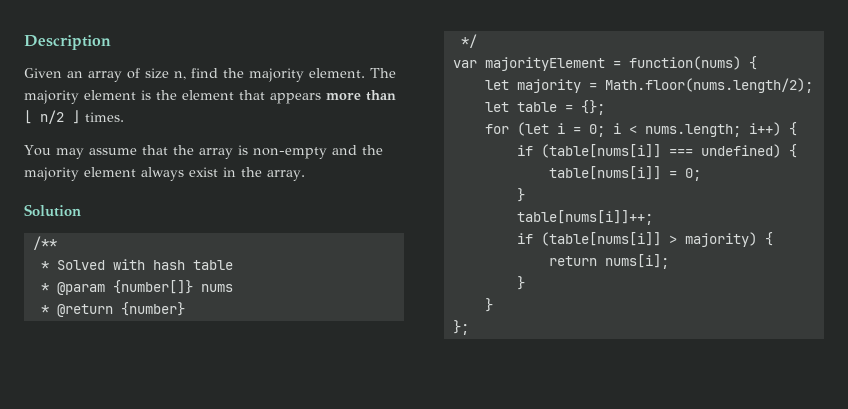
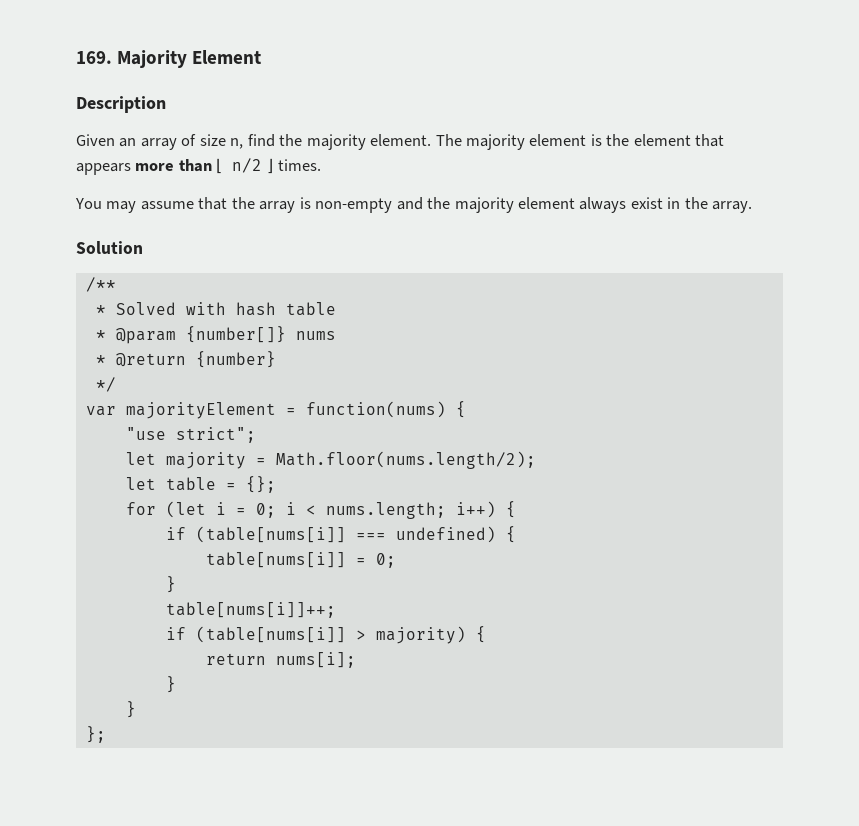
(24, 42) none -> [76,50,262,68] 169. Majority Element //
(757, 63) none -> [125,427,256,443] // "use strict";

